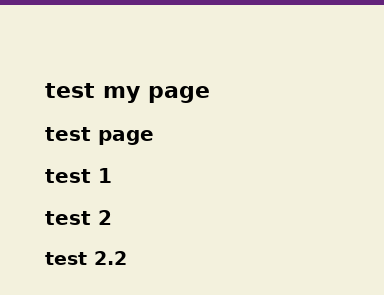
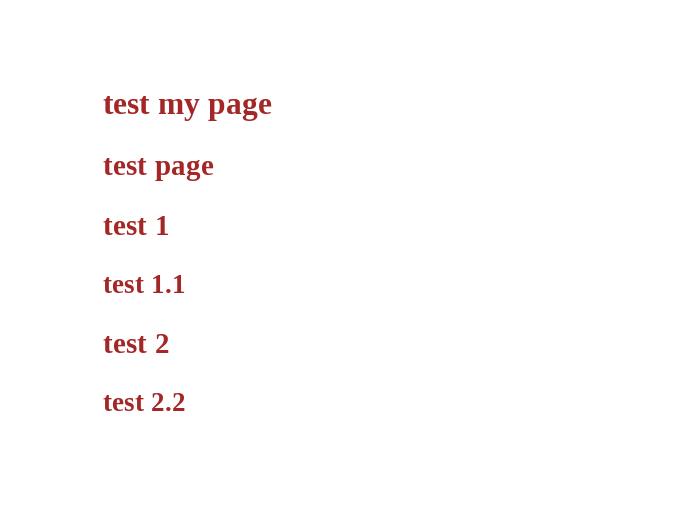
(112, 175) none -> [103,275,187,293] // test 1.1

